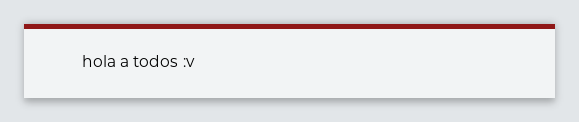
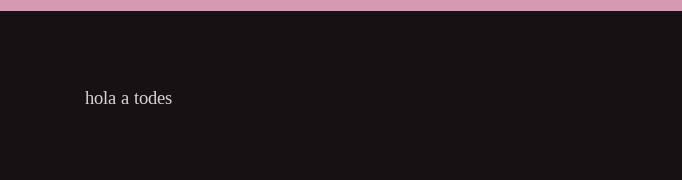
[133,55,195,67] todos :v -> [134,91,172,104] todes

